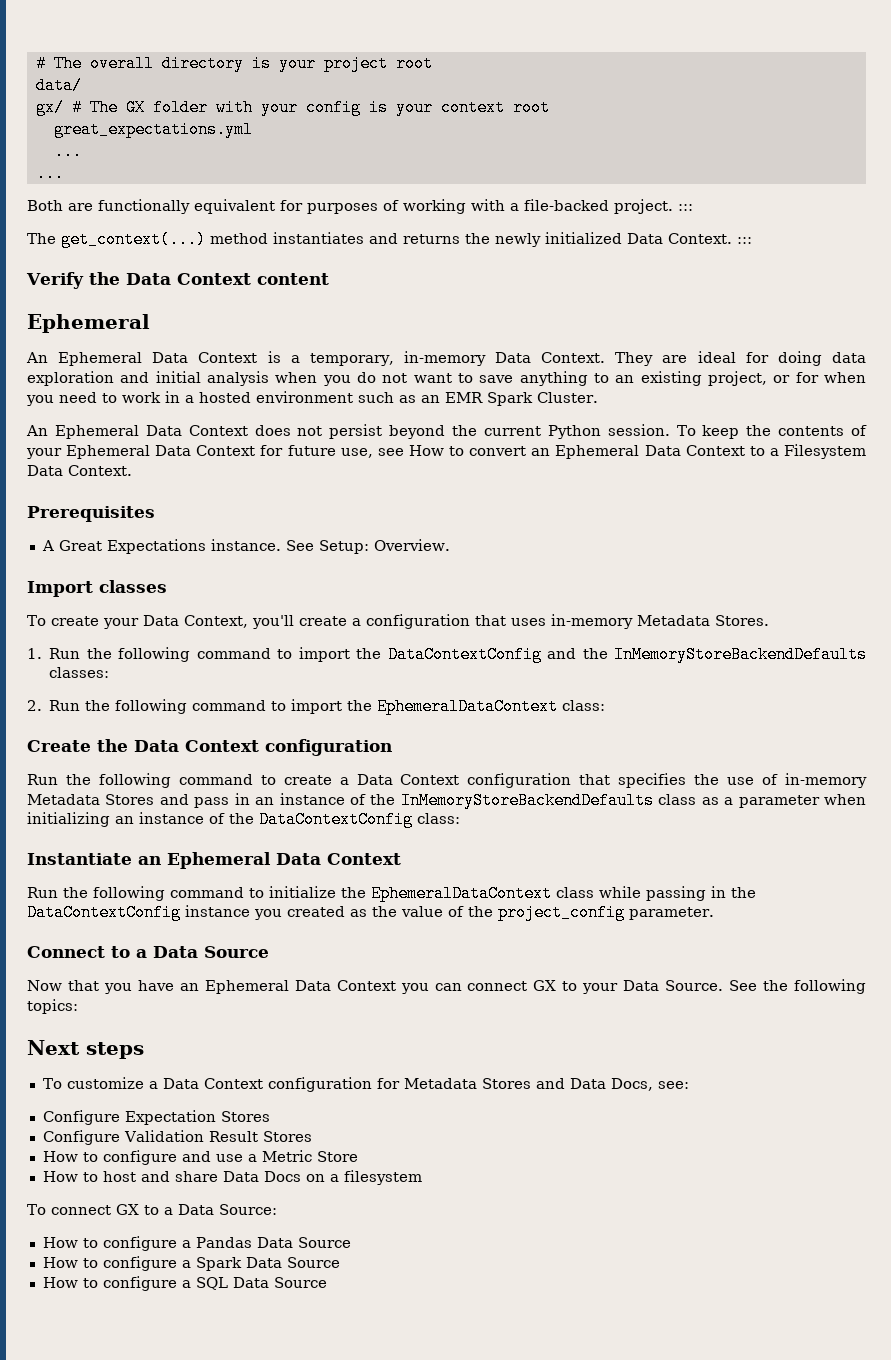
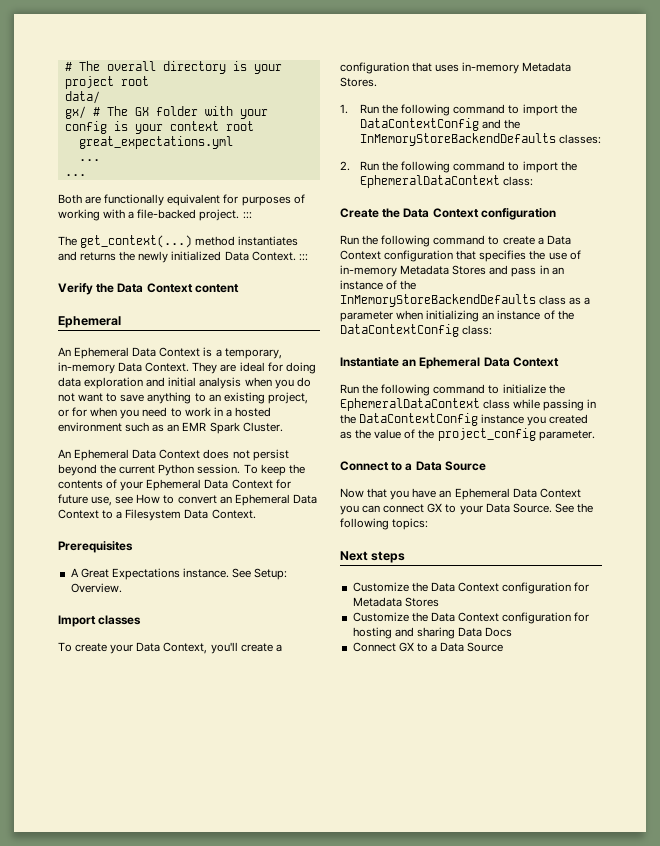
[42,1077,158,1089] To customize a -> [352,582,428,592] Customize the
[535,1078,689,1091] [42,1110,270,1125] [42,1130,312,1145] [42,1150,358,1165] [42,1170,422,1185] [27,1204,277,1215] [42,1236,351,1251] [42,1256,340,1271] [42,1276,228,1291] and Data Docs, see: // Configure Expectation Stores // Configure Validation Result Stores // How to configure and use a Metric Store // How to host and share Data Docs on a filesystem // To connect GX to a Data Source: // How to configure a Pandas Data Source // How to configure a Spark Data Source // How to configure a SQL -> [352,612,590,624] [352,627,513,639] [352,642,437,652] // Customize the Data Context configuration for hosting and sharing Data Docs // Connect GX to a

